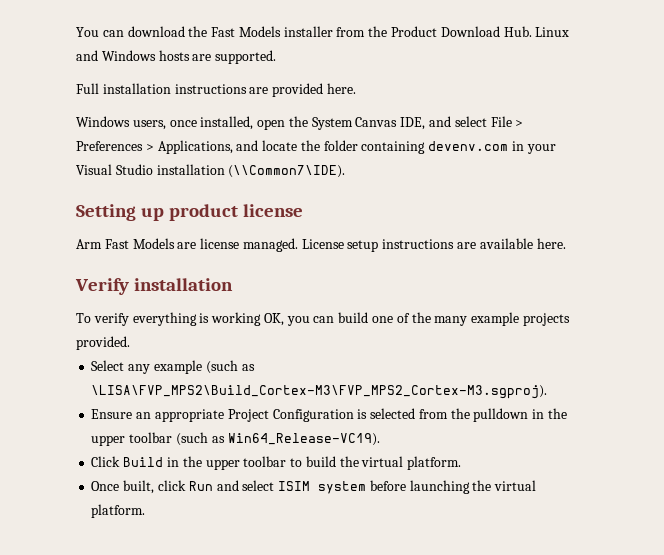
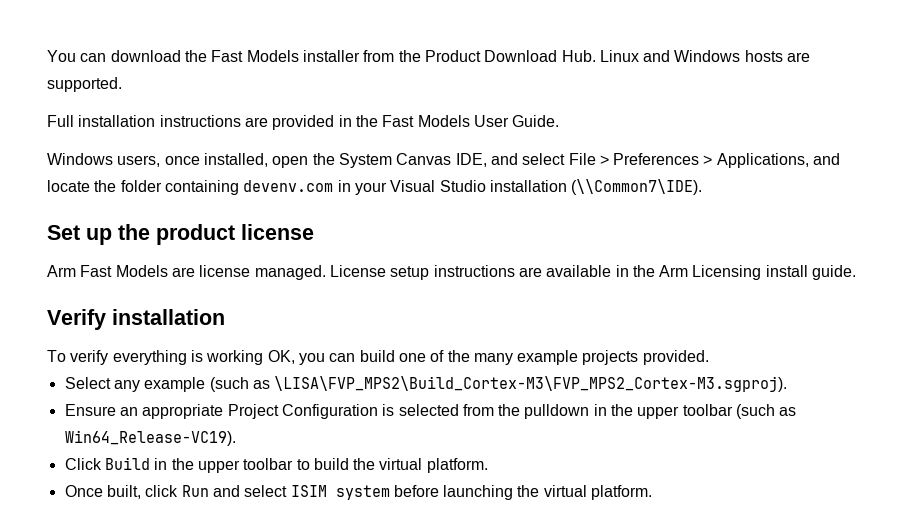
[326,83,356,94] here. -> [338,115,560,127] in the Fast Models User Guide.
[76,204,165,221] Setting up -> [47,224,150,245] Set up the
[536,238,566,249] here. -> [615,265,857,280] in the Arm Licensing install guide.

